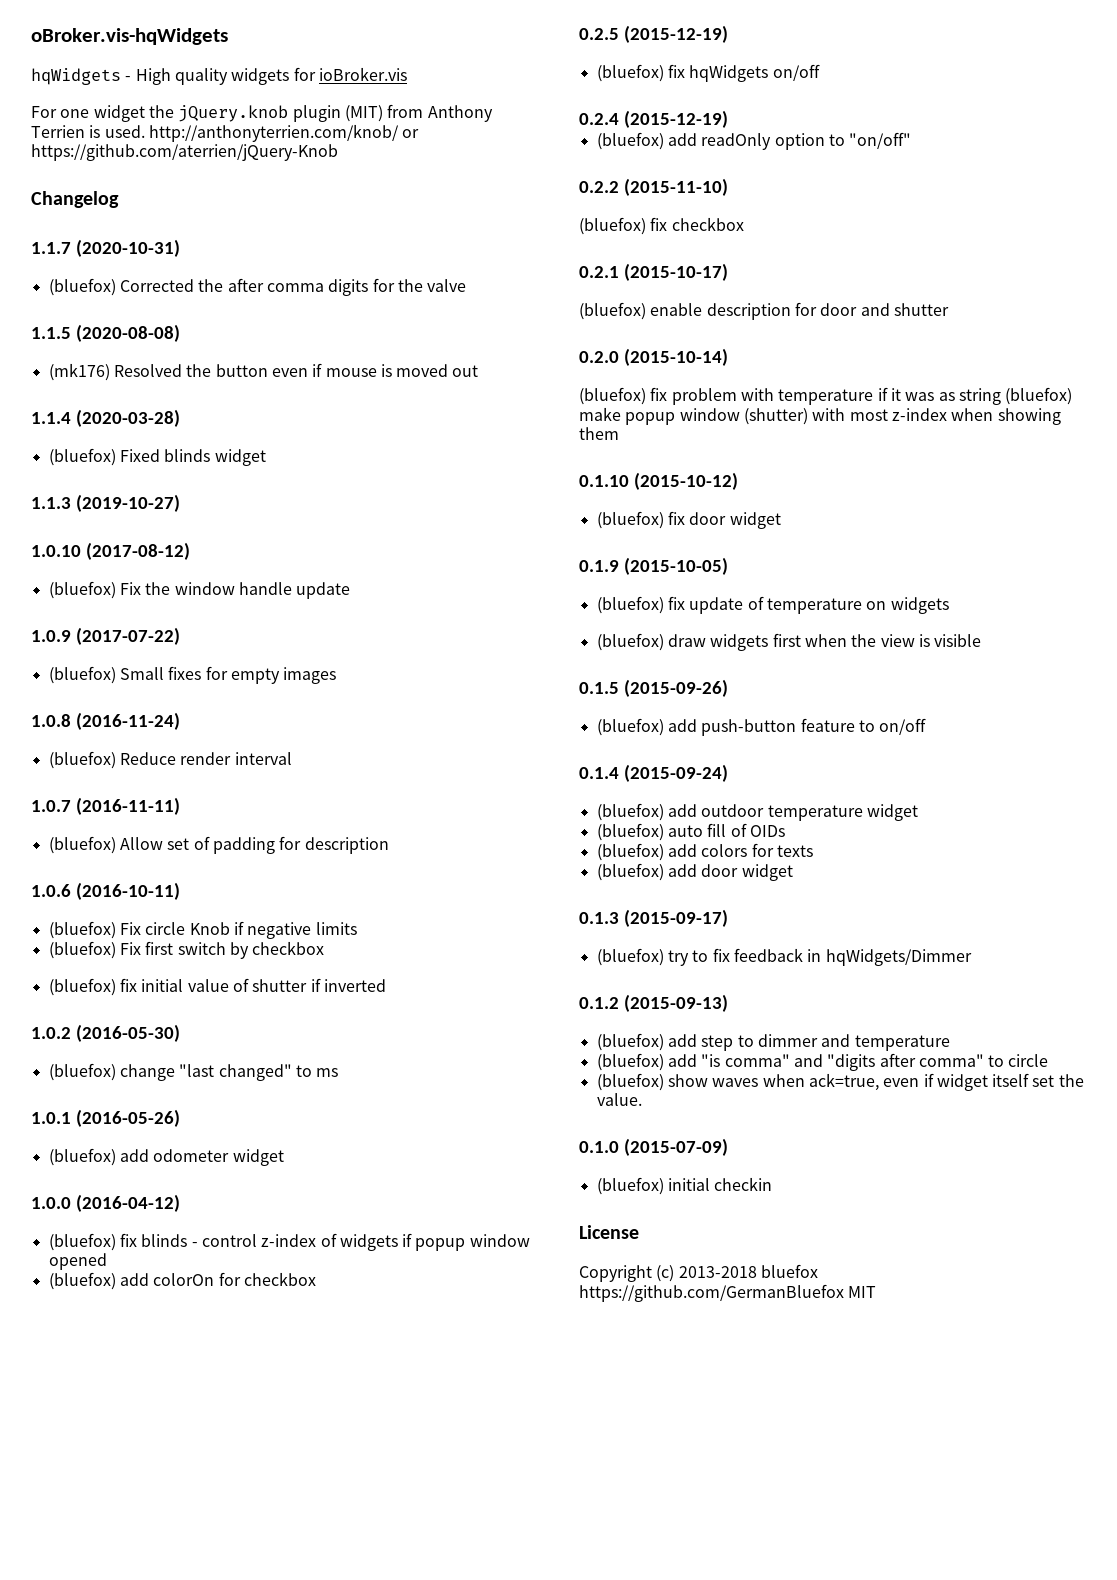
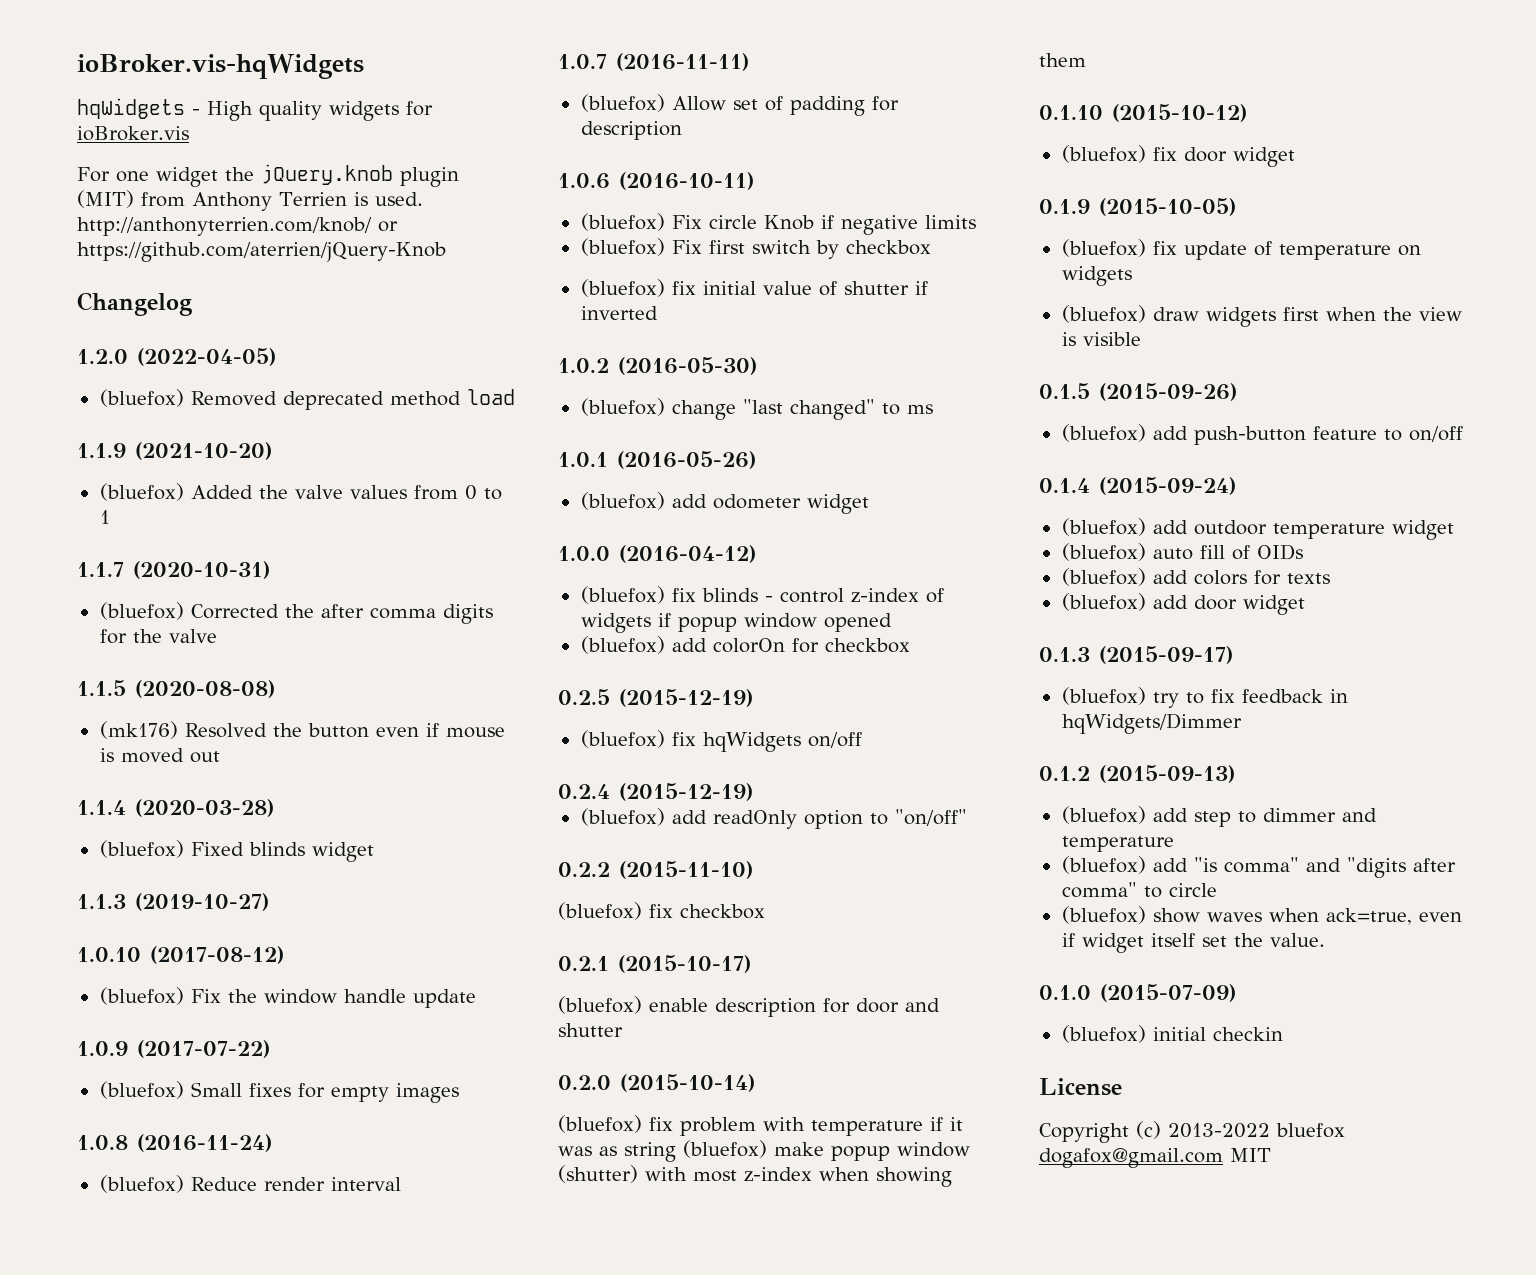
[31,28,228,45] oBroker.vis-hqWidgets -> [77,54,364,79] ioBroker.vis-hqWidgets
(119, 199) none -> [77,348,276,366] [99,389,515,410] [77,442,272,460] [99,483,502,501] [99,510,110,524] // 1.2.0 (2022-04-05) // (bluefox) Removed deprecated method load // 1.1.9 (2021-10-20) // (bluefox) Added the valve values from 0 to 1
[678,1264,818,1278] [579,1284,844,1302] 2013-2018 bluefox https://github.com/GermanBluefox -> [1168,1123,1345,1138] [1039,1148,1223,1168] 2013-2022 bluefox dogafox@gmail.com

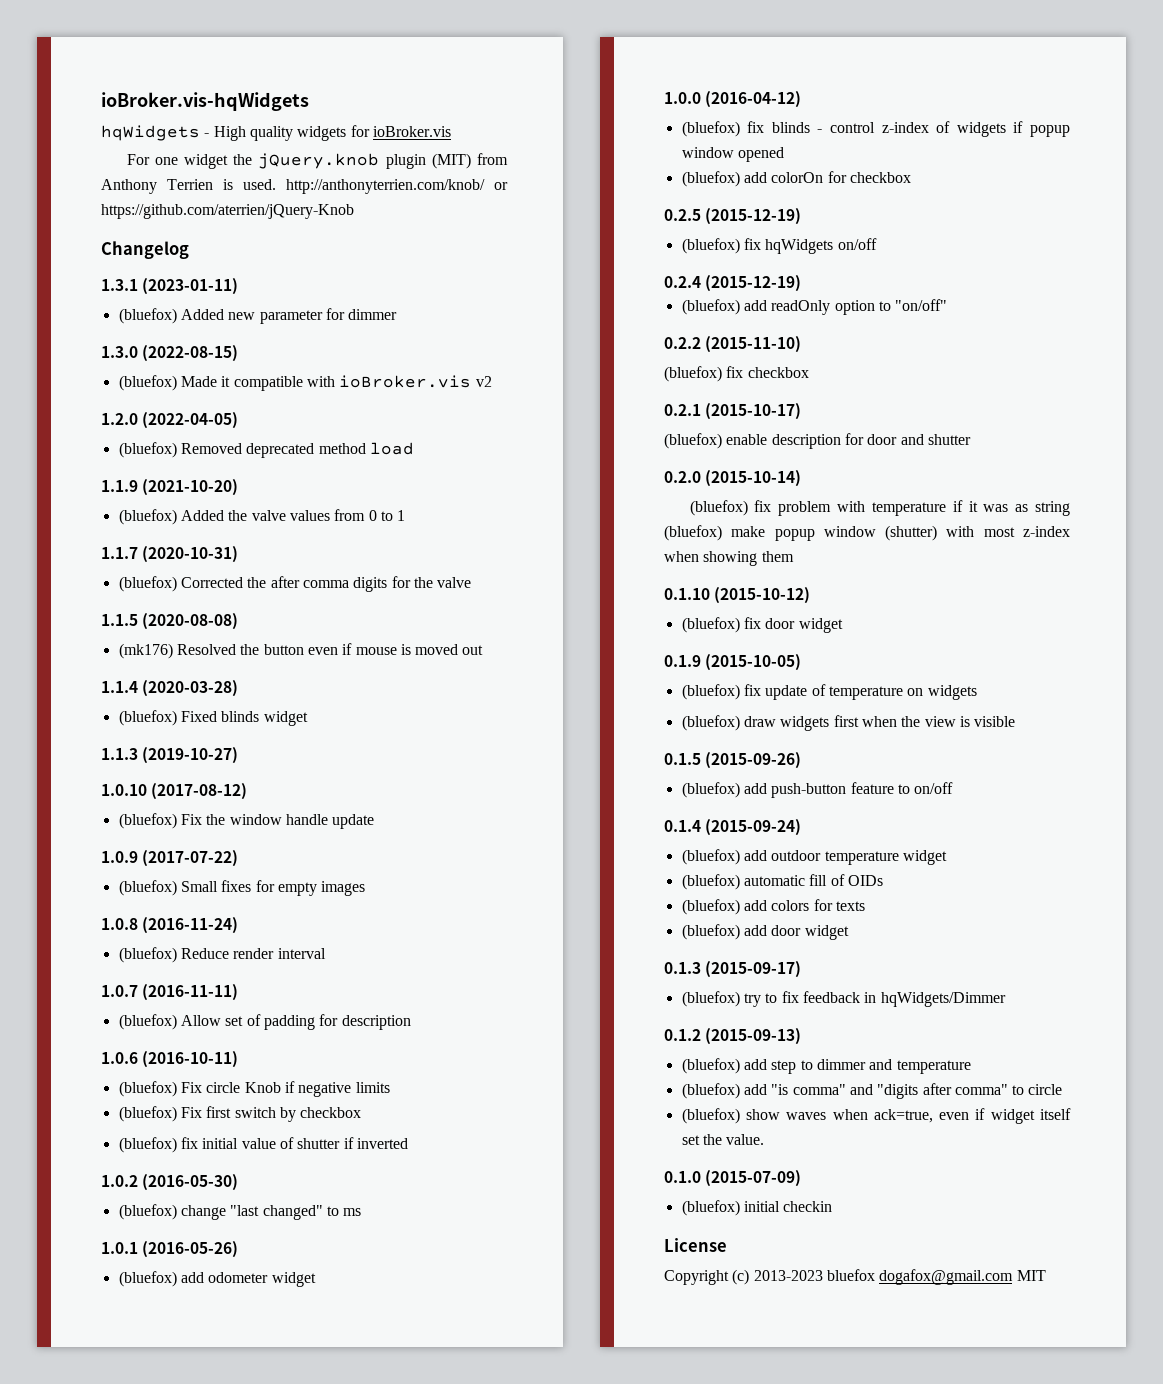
(192, 304) none -> [101,278,239,295] [118,308,398,324] [101,345,239,362] [118,375,492,391] // 1.3.1 (2023-01-11) // (bluefox) Added new parameter for dimmer // 1.3.0 (2022-08-15) // (bluefox) Made it compatible with ioBroker.vis v2
[1152,548,1193,560] auto -> [743,875,805,886] automatic
[1168,1123,1270,1138] 2013-2022 -> [753,1270,823,1281] 2013-2023

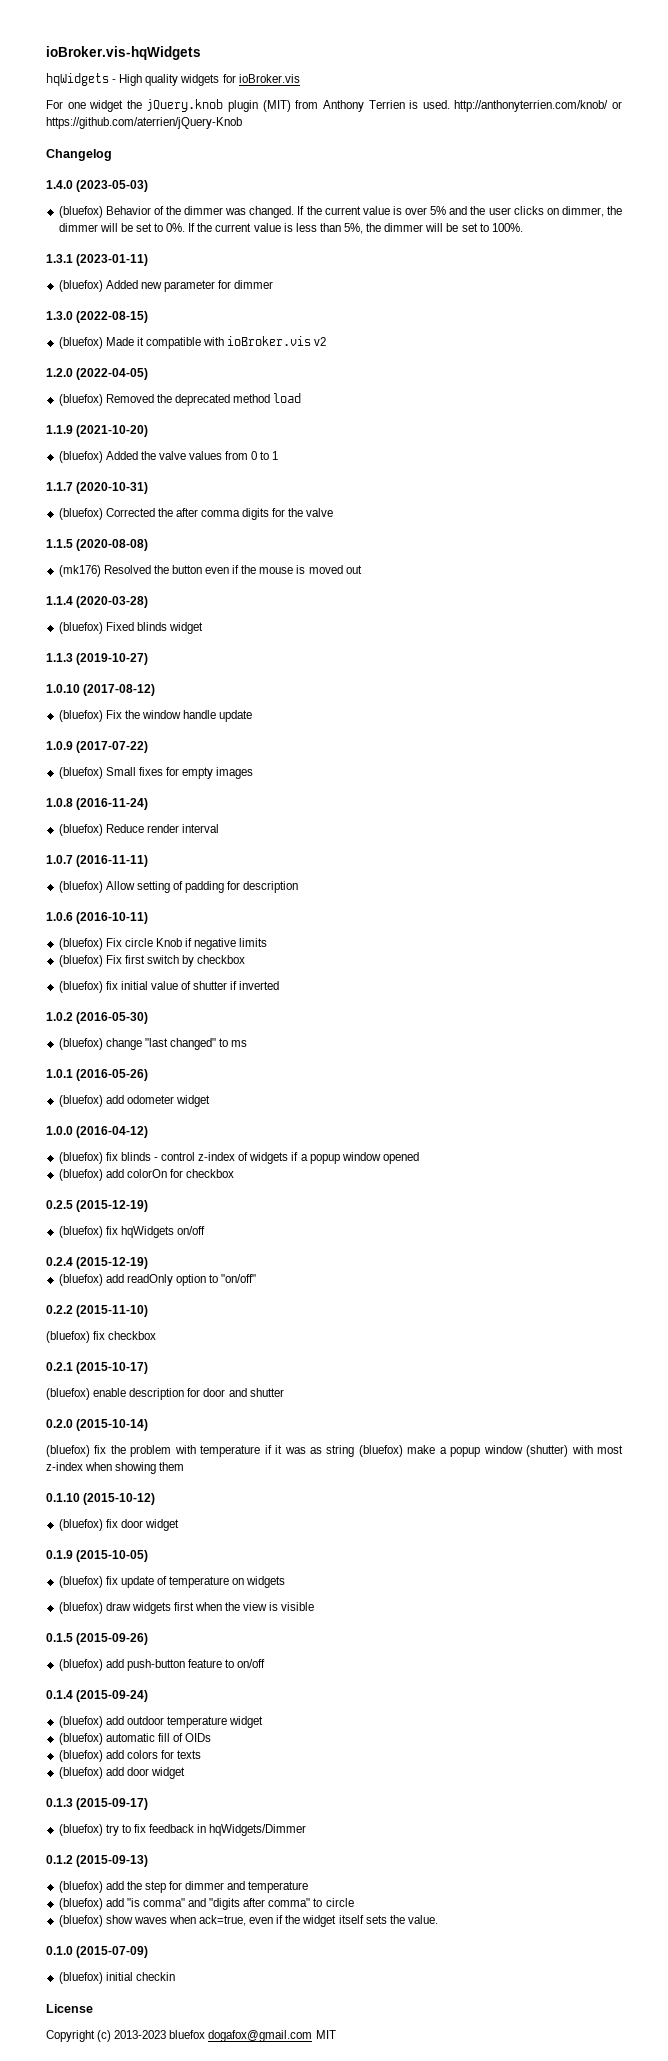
(189, 250) none -> [46,180,149,192] [58,206,622,218] [58,223,523,234] // 1.4.0 (2023-05-03) // (bluefox) Behavior of the dimmer was changed. If the current value is over 5% and the user clicks on dimmer, the dimmer will be set to 0%. If the current value is less than 5%, the dimmer will be set to 100%.
(242, 448) none -> [156,394,172,403] the
(353, 649) none -> [241,565,257,574] the
[225,1016,244,1026] set -> [136,881,170,893] setting
(1024, 127) none -> [300,1154,308,1161] a
(772, 506) none -> [110,1445,126,1454] the
(766, 531) none -> [439,1447,447,1454] a
[771,1060,813,1074] step to -> [126,1881,183,1893] the step for
(986, 1114) none -> [285,1915,301,1924] the
[681,1135,700,1145] set -> [365,1915,387,1924] sets

